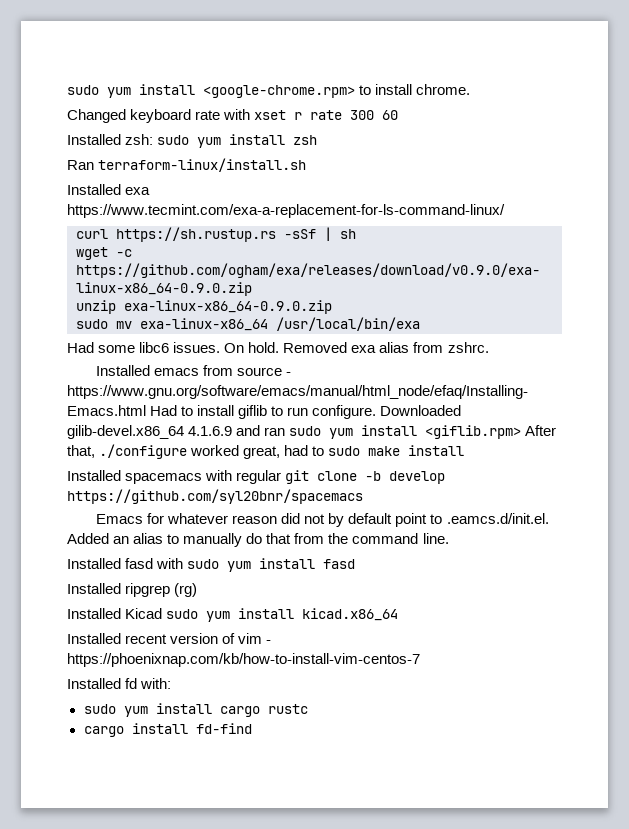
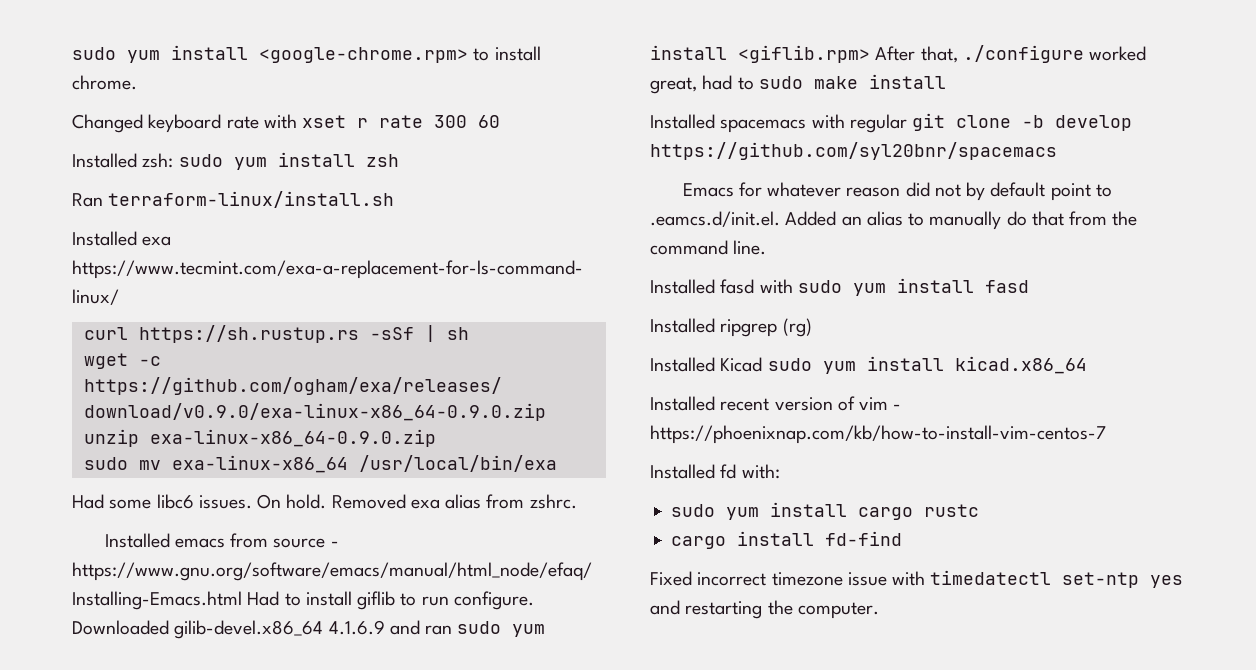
(252, 728) none -> [650,570,1184,588] [650,600,879,619] // Fixed incorrect timezone issue with timedatectl set-ntp yes and restarting the computer.

